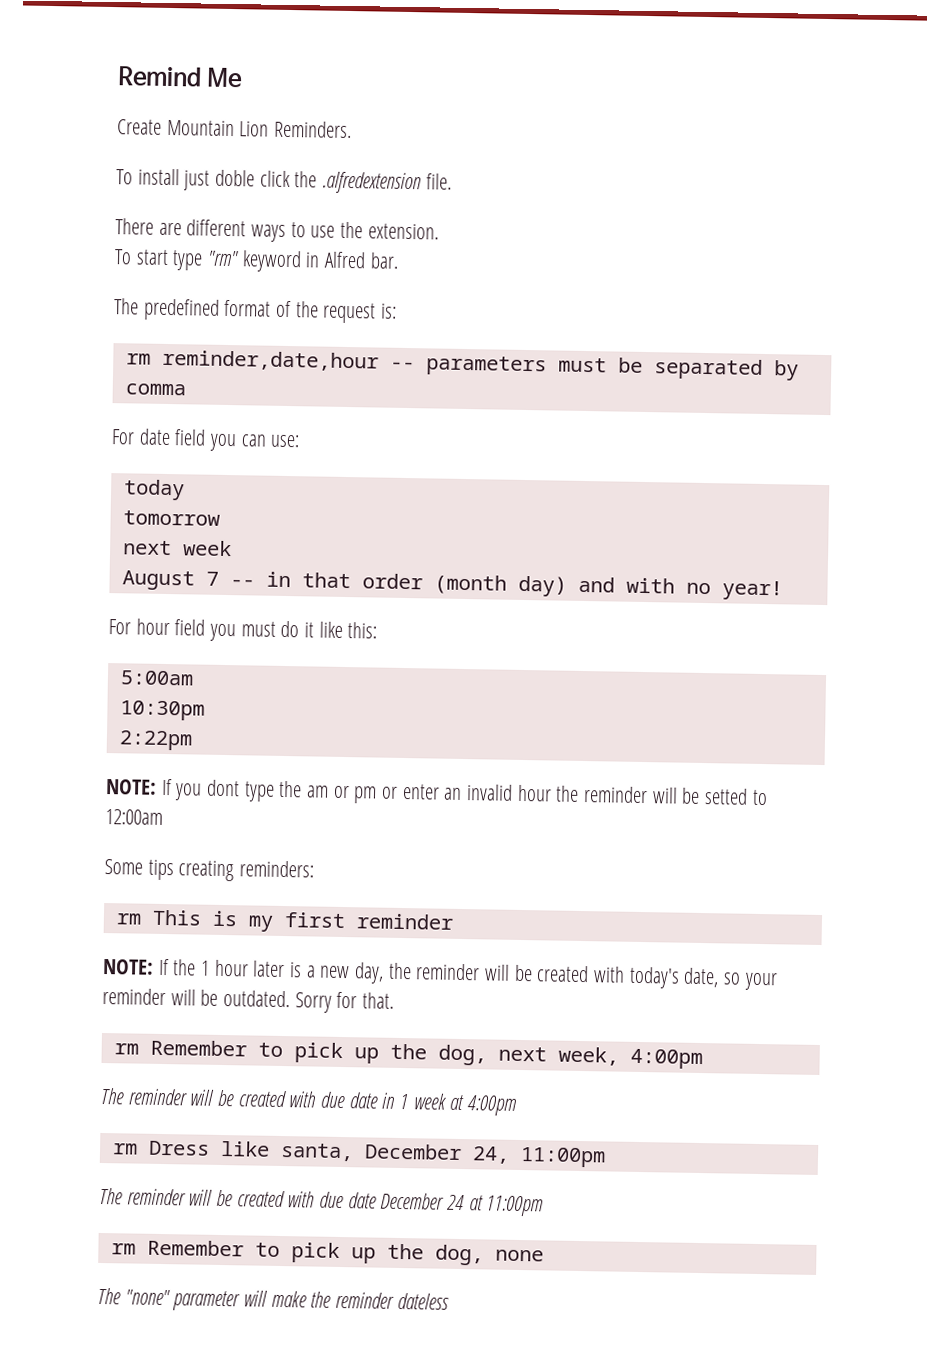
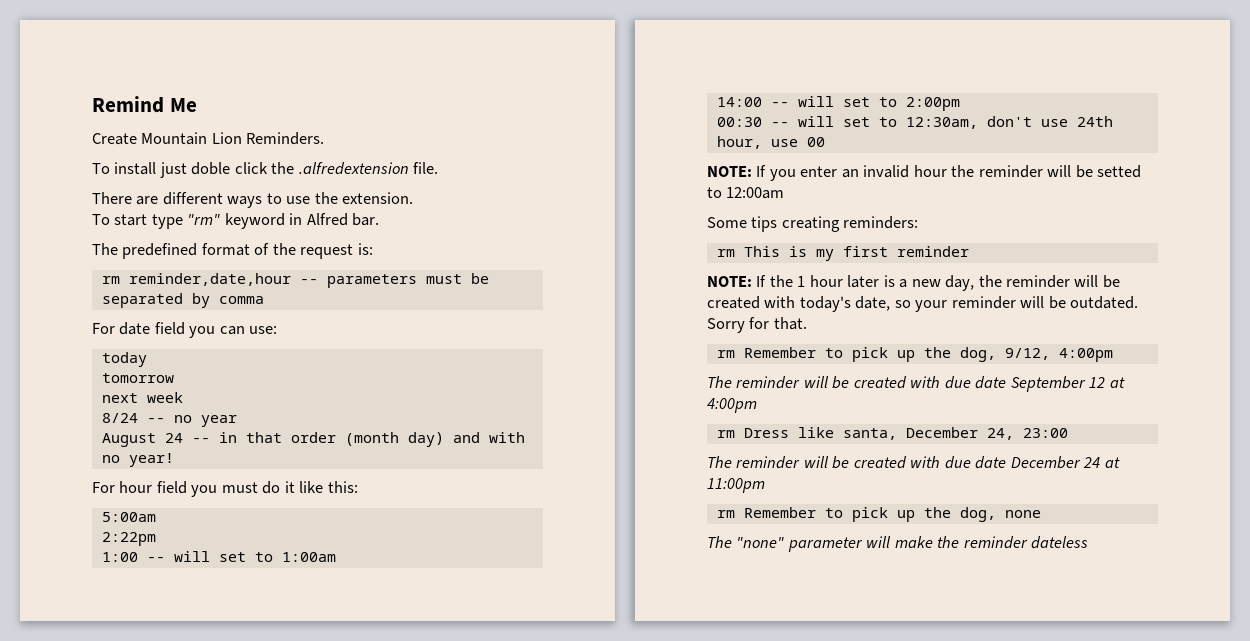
(232, 548) none -> [101,413,237,427] // 8/24 -- no year
[205,571,219,586] 7 -> [164,433,183,443] 24
[119,700,205,721] [118,730,193,751] [105,778,399,804] 10:30pm // 2:22pm // NOTE: If you dont type the am or pm or -> [101,532,156,546] [101,551,336,562] [716,96,960,111] [716,116,1113,129] [716,136,825,149] [707,165,796,181] 2:22pm // 1:00 -- will set to 1:00am // 14:00 -- will set to 2:00pm // 00:30 -- will set to 12:30am, don't use 24th hour, use 00 // NOTE: If you
[497,1046,619,1066] next week, -> [1004,348,1050,360] 9/12,
[381,1092,447,1110] in 1 week -> [1010,376,1106,392] September 12
[519,1147,606,1168] 11:00pm -> [1022,428,1068,438] 23:00

